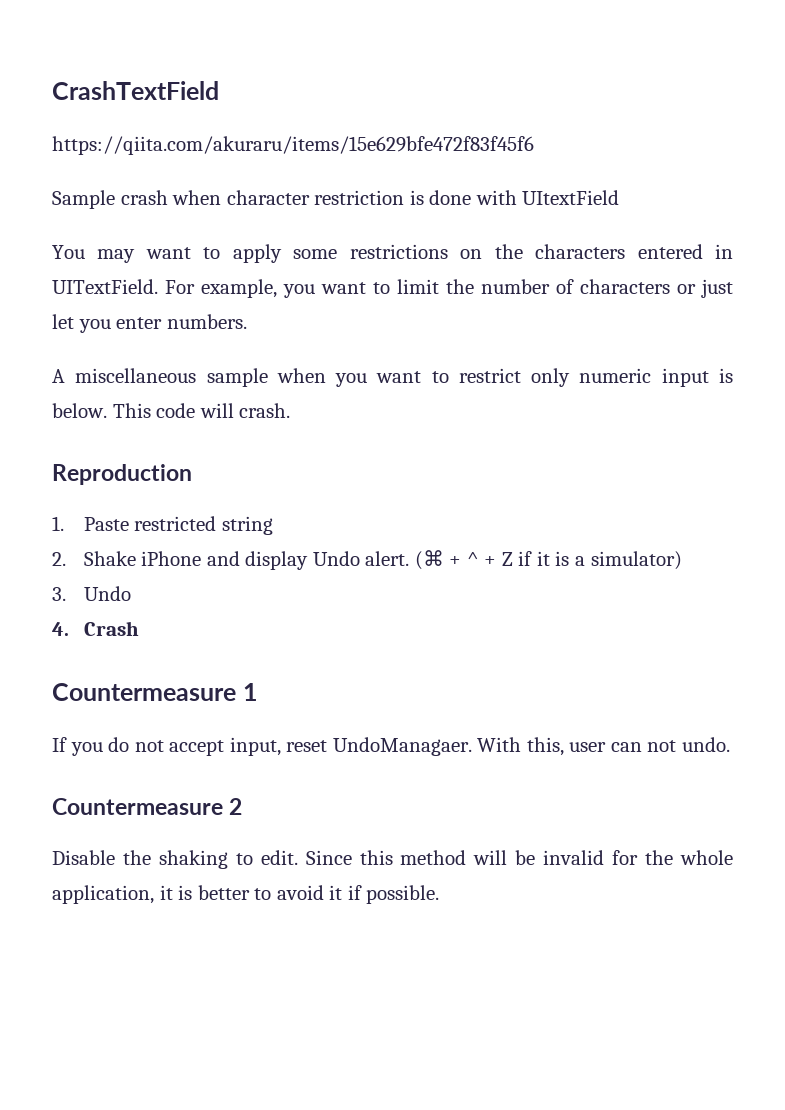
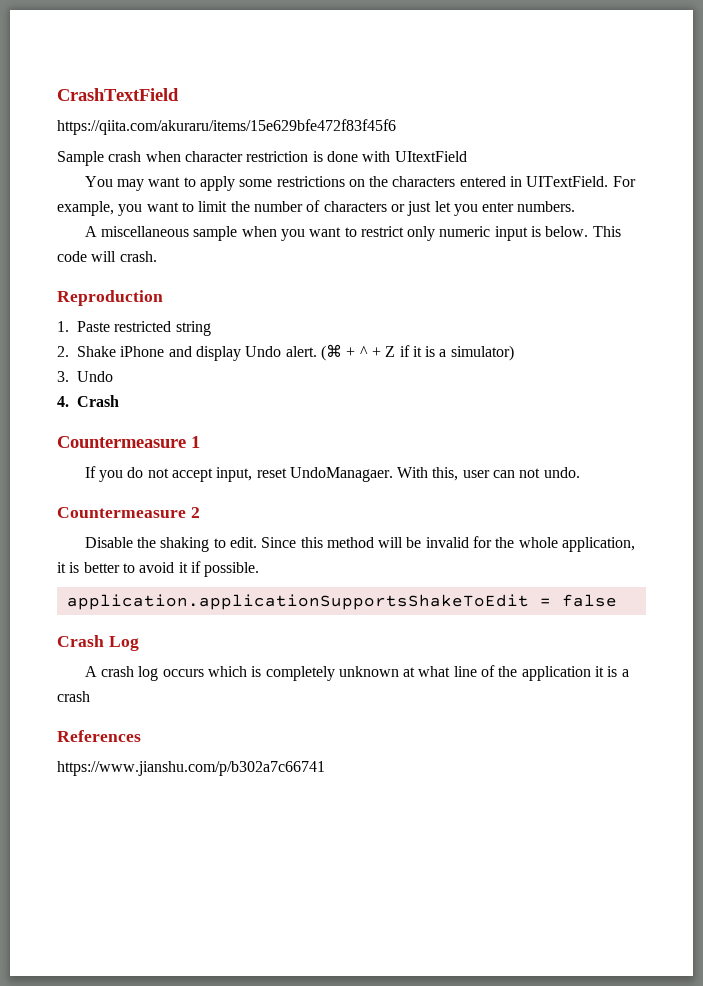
(440, 894) none -> [66,594,617,610] [57,635,139,651] [84,665,629,681] [57,691,90,702] [57,730,141,742] [57,761,325,776] // application.applicationSupportsShakeToEdit = false // Crash Log // A crash log occurs which is completely unknown at what line of the application it is a crash // References // https://www.jianshu.com/p/b302a7c66741

